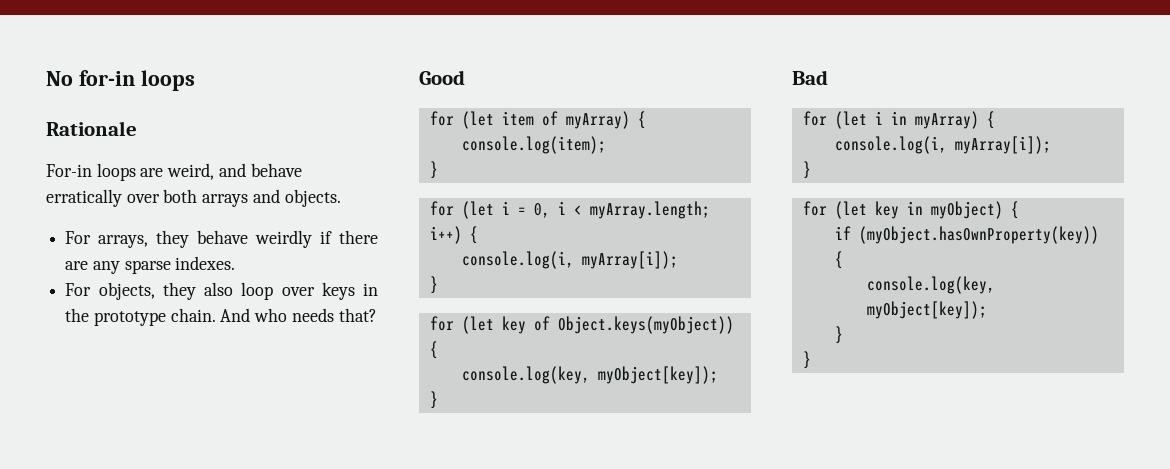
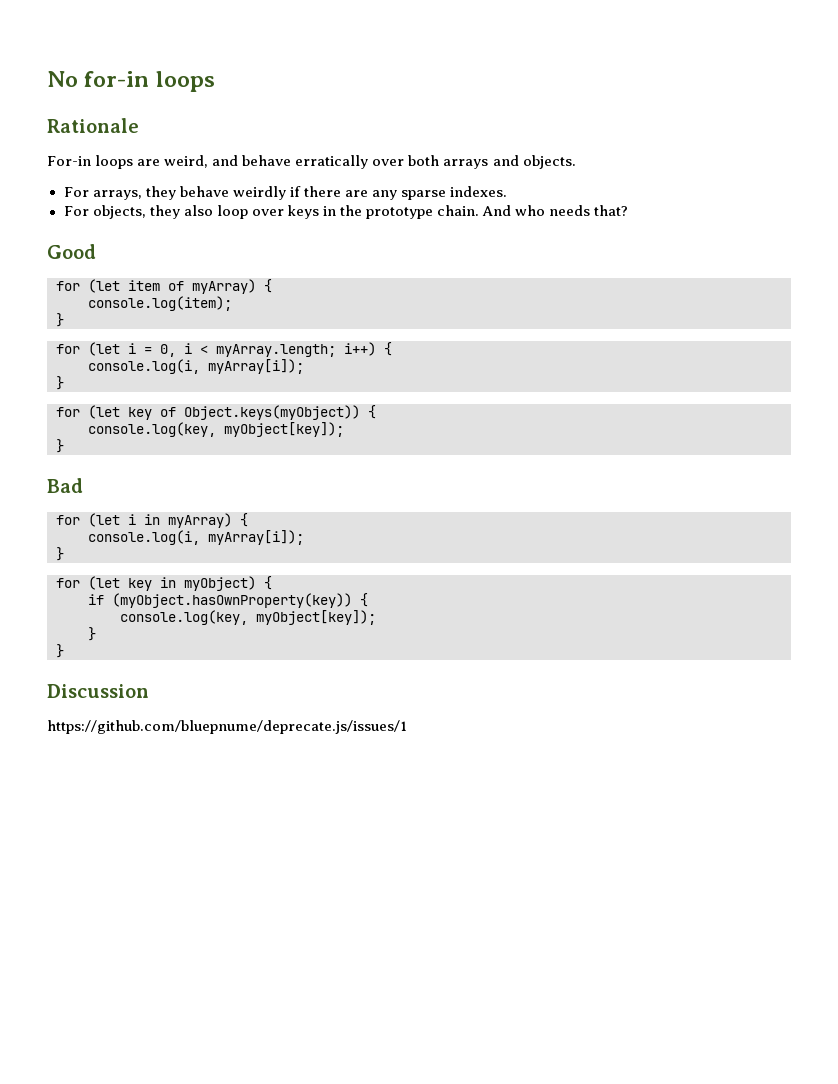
(811, 360) none -> [47,684,149,698] [47,720,407,734] // Discussion // https://github.com/bluepnume/deprecate.js/issues/1

